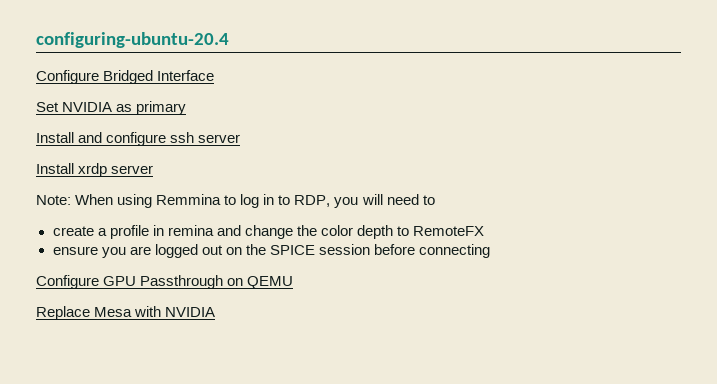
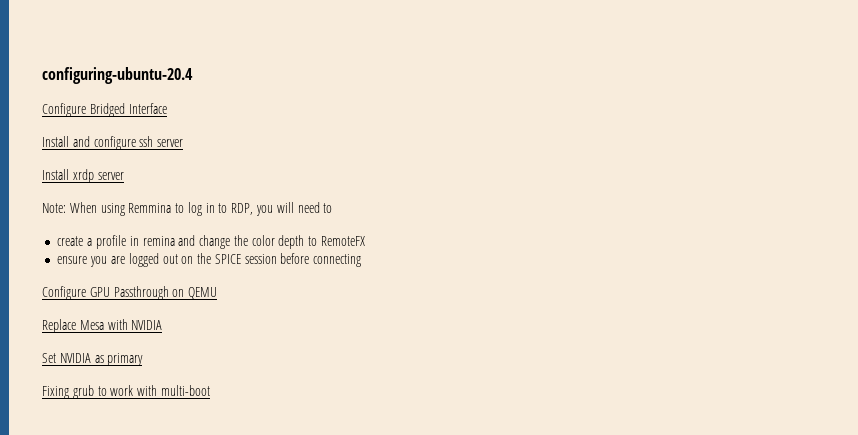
[36,101,187,115] // Set NVIDIA as primary -> (167, 108) none
(216, 312) none -> [42,353,144,366] [42,385,210,399] // Set NVIDIA as primary // Fixing grub to work with multi-boot

